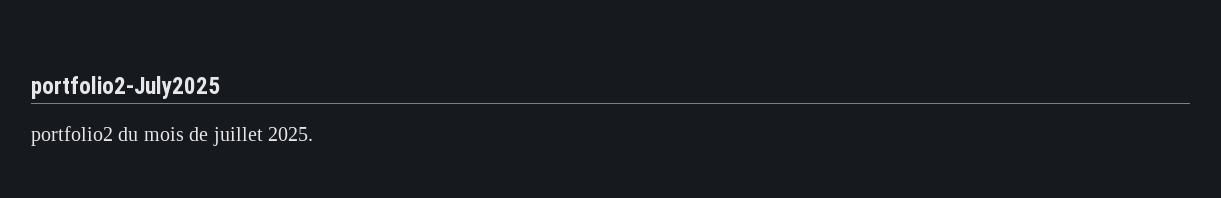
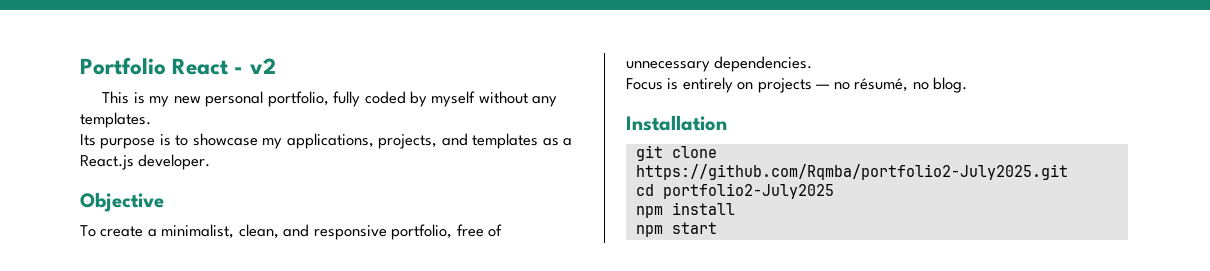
[31,76,220,99] [31,126,313,146] portfolio2-July2025 // portfolio2 du mois de juillet 2025. -> [80,57,276,75] [102,91,558,107] [80,112,151,128] [80,133,573,149] [80,154,211,170] [80,192,164,212] [80,224,503,240] [626,56,813,72] [626,77,968,93] [626,115,727,131] [635,145,717,161] [635,164,1068,180] [635,183,834,199] [635,202,735,218] [635,222,717,237] Portfolio React - v2 // This is my new personal portfolio, fully coded by myself without any templates. // Its purpose is to showcase my applications, projects, and templates as a React.js developer. // Objective // To create a minimalist, clean, and responsive portfolio, free of unnecessary dependencies. // Focus is entirely on projects — no résumé, no blog. // Installation // git clone https://github.com/Rqmba/portfolio2-July2025.git // cd portfolio2-July2025 // npm install // npm start

